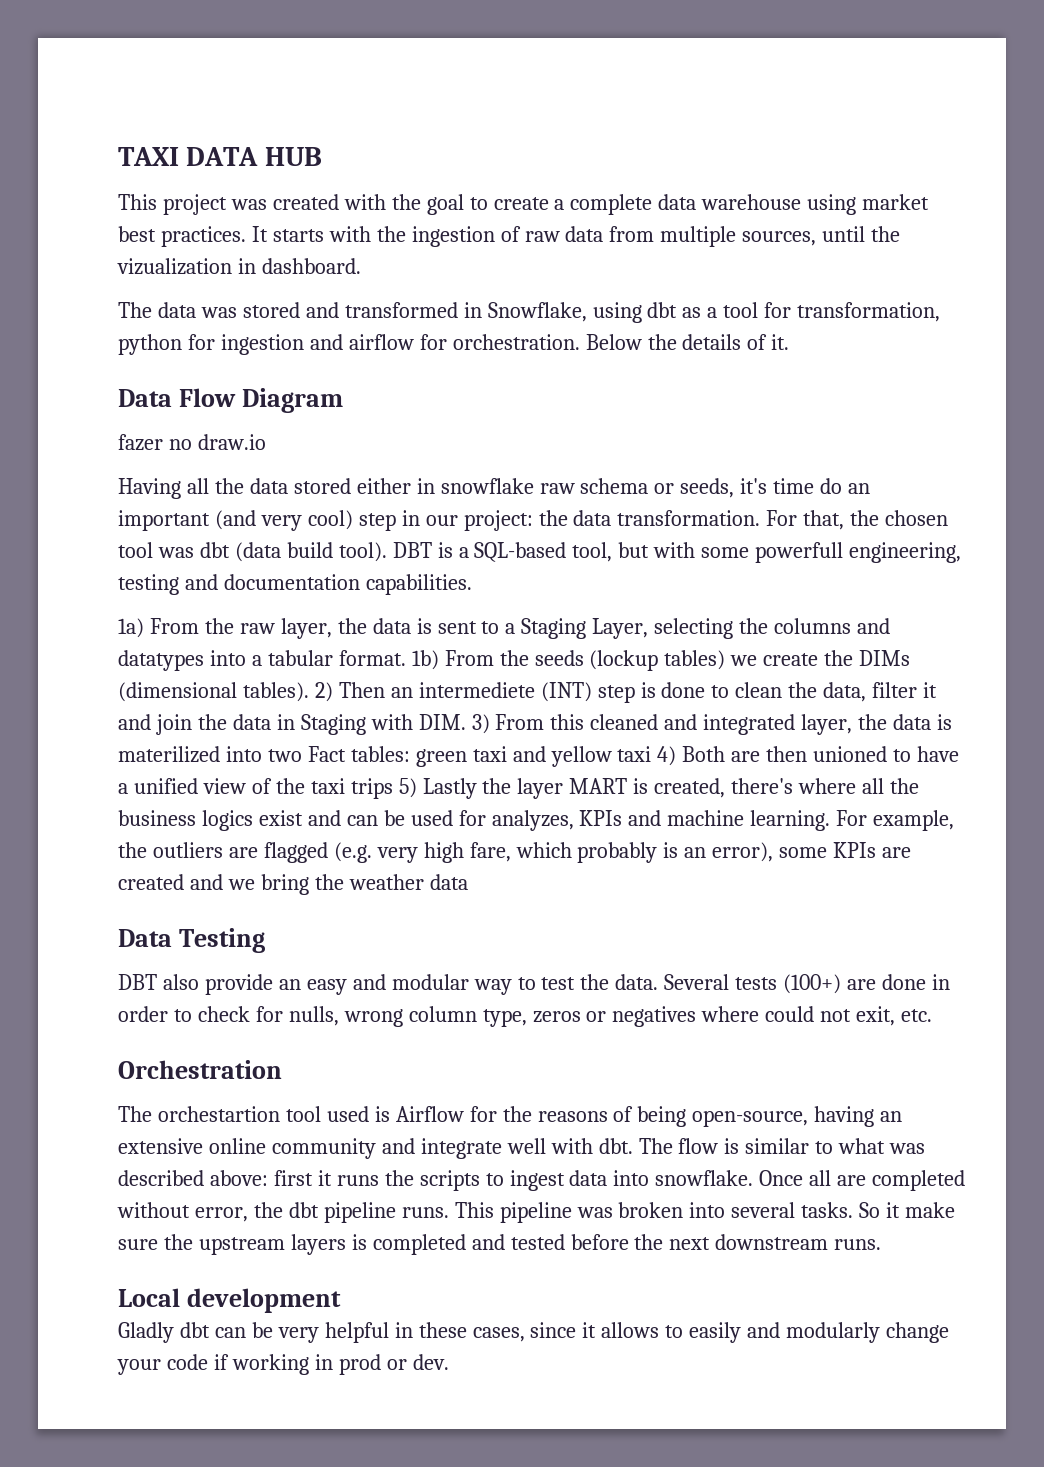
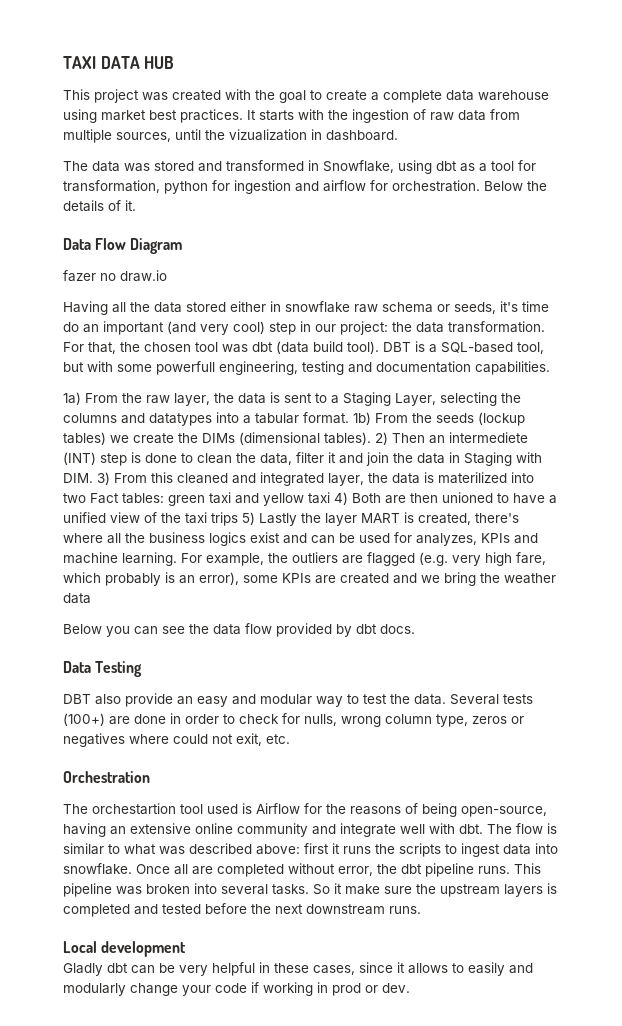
(468, 882) none -> [63,623,415,637] // Below you can see the data flow provided by dbt docs.

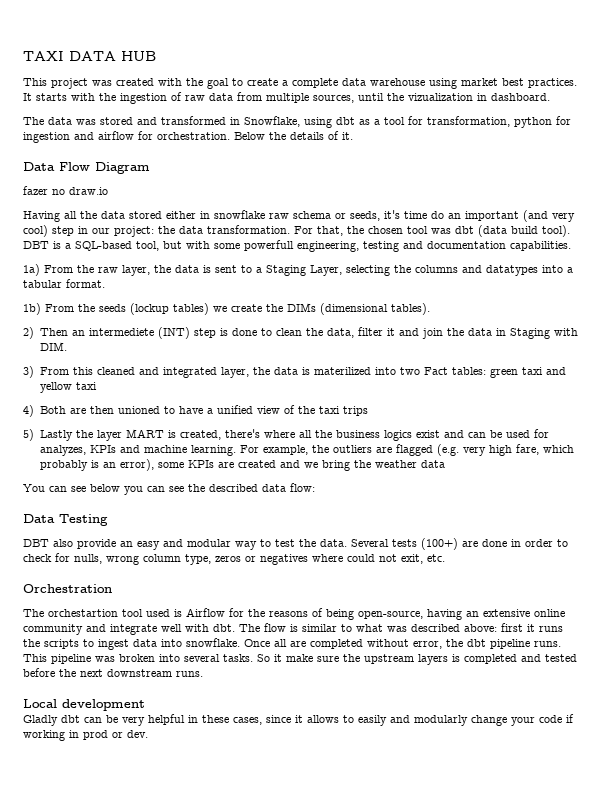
(349, 418) none -> (105, 283) //
(371, 438) none -> (430, 309) //
(93, 478) none -> (67, 346) //
(330, 498) none -> (97, 386) //
(238, 519) none -> (368, 411) //
[63,623,415,637] Below you can see the data flow provided by dbt docs. -> [23,483,315,495] You can see below you can see the described data flow:

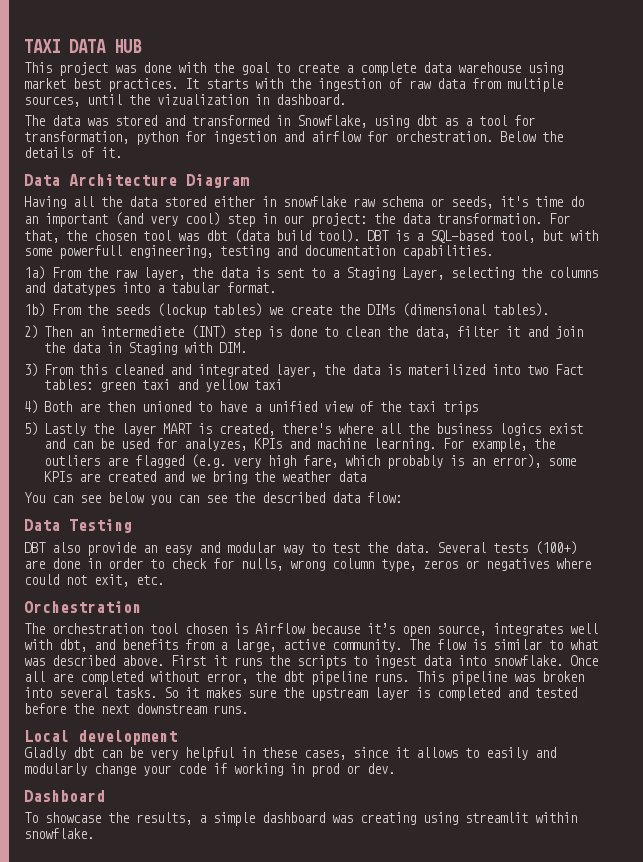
[116,78,154,86] created -> [143,62,171,73] done
[59,162,90,171] Flow -> [69,174,177,186] Architecture
[23,186,108,195] // fazer no draw.io -> (249, 181) none
[48,608,565,620] [23,624,235,635] orchestartion tool used is Airflow for the reasons of being open-source, having an extensive online community and integrate well with dbt. -> [52,623,598,637] [24,639,402,652] orchestration tool chosen is Airflow because it’s open source, integrates well with dbt, and benefits from a large, active community.
[464,623,523,632] above: first -> [122,655,206,666] above. First
[286,654,313,662] make -> [206,687,241,698] makes
[418,654,448,665] layers -> [374,687,409,700] layer
(148, 734) none -> [24,790,105,802] [24,812,577,826] [24,828,94,839] // Dashboard // To showcase the results, a simple dashboard was creating using streamlit within snowflake.

